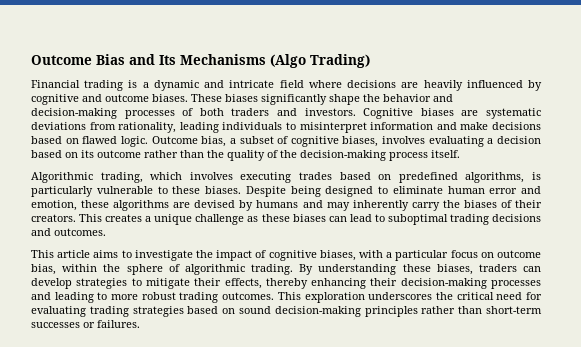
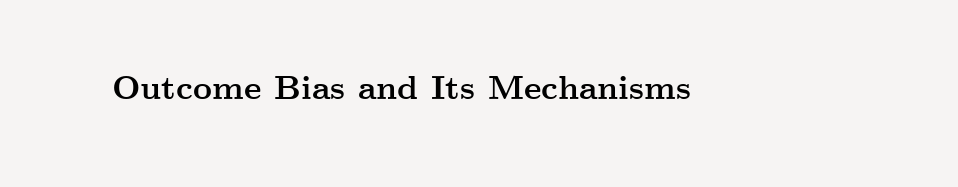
[270,54,370,68] [31,80,542,91] [31,94,453,105] [31,108,542,119] [31,122,542,133] [31,136,542,147] [31,150,460,161] [31,172,542,183] [31,186,541,197] [31,200,542,211] [31,214,541,225] [31,228,106,236] [31,250,541,261] [31,264,542,275] [31,278,541,289] [31,292,542,303] [31,306,543,317] [31,320,140,328] (Algo Trading) // Financial trading is a dynamic and intricate field where decisions are heavily influenced by cognitive and outcome biases. These biases significantly shape the behavior and decision-making processes of both traders and investors. Cognitive biases are systematic deviations from rationality, leading individuals to misinterpret information and make decisions based on flawed logic. Outcome bias, a subset of cognitive biases, involves evaluating a decision based on its outcome rather than the quality of the decision-making process itself. // Algorithmic trading, which involves executing trades based on predefined algorithms, is particularly vulnerable to these biases. Despite being designed to eliminate human error and emotion, these algorithms are devised by humans and may inherently carry the biases of their creators. This creates a unique challenge as these biases can lead to suboptimal trading decisions and outcomes. // This article aims to investigate the impact of cognitive biases, with a particular focus on outcome bias, within the sphere of algorithmic trading. By understanding these biases, traders can develop strategies to mitigate their effects, thereby enhancing their decision-making processes and leading to more robust trading outcomes. This exploration underscores the critical need for evaluating trading strategies based on sound decision-making principles rather than short-term successes or failures. -> (691, 87) none

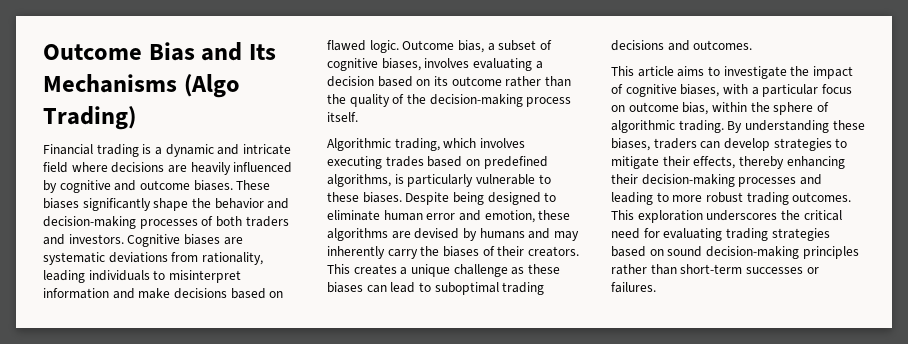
(691, 87) none -> [183,74,240,98] [43,106,136,130] [43,144,291,157] [43,162,293,175] [43,180,271,193] [43,198,290,211] [43,216,289,229] [43,234,243,247] [43,252,263,265] [43,270,241,283] [43,288,284,299] [327,40,552,53] [327,58,543,71] [327,76,571,87] [327,94,572,107] [327,112,358,122] [327,138,525,151] [327,156,548,169] [327,174,551,187] [327,192,557,205] [327,210,571,223] [327,228,579,241] [327,246,579,259] [327,264,560,277] [327,282,545,295] [611,40,753,51] [611,66,853,79] [611,84,852,97] [611,102,829,115] [611,120,865,133] [611,138,848,151] [611,156,845,169] [611,174,822,187] [611,192,852,205] [611,210,842,223] [611,228,830,241] [611,246,859,259] [611,264,819,275] [611,282,656,293] (Algo Trading) // Financial trading is a dynamic and intricate field where decisions are heavily influenced by cognitive and outcome biases. These biases significantly shape the behavior and decision-making processes of both traders and investors. Cognitive biases are systematic deviations from rationality, leading individuals to misinterpret information and make decisions based on flawed logic. Outcome bias, a subset of cognitive biases, involves evaluating a decision based on its outcome rather than the quality of the decision-making process itself. // Algorithmic trading, which involves executing trades based on predefined algorithms, is particularly vulnerable to these biases. Despite being designed to eliminate human error and emotion, these algorithms are devised by humans and may inherently carry the biases of their creators. This creates a unique challenge as these biases can lead to suboptimal trading decisions and outcomes. // This article aims to investigate the impact of cognitive biases, with a particular focus on outcome bias, within the sphere of algorithmic trading. By understanding these biases, traders can develop strategies to mitigate their effects, thereby enhancing their decision-making processes and leading to more robust trading outcomes. This exploration underscores the critical need for evaluating trading strategies based on sound decision-making principles rather than short-term successes or failures.

